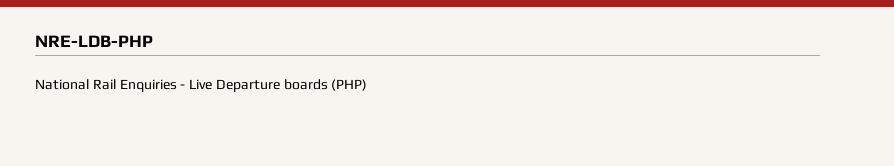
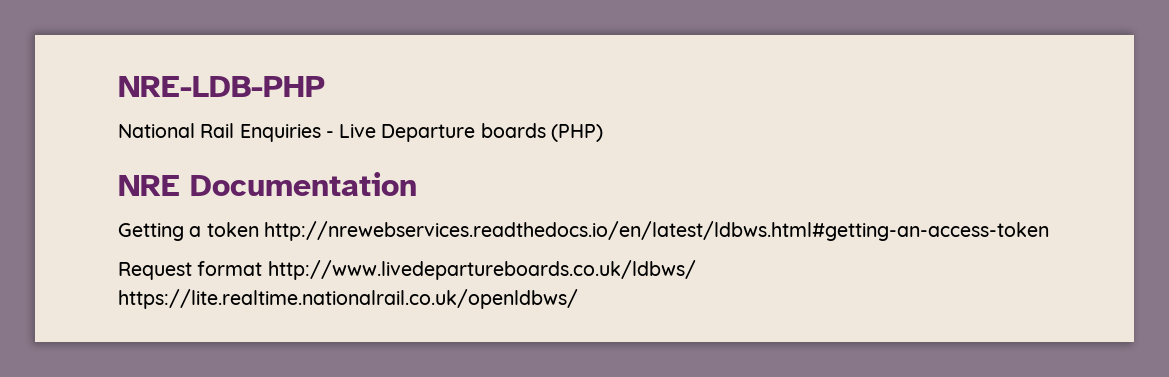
(368, 85) none -> [118,172,417,196] [118,221,1049,241] [118,260,696,280] [118,289,578,309] // NRE Documentation // Getting a token http://nrewebservices.readthedocs.io/en/latest/ldbws.html#getting-an-access-token // Request format http://www.livedepartureboards.co.uk/ldbws/ https://lite.realtime.nationalrail.co.uk/openldbws/

